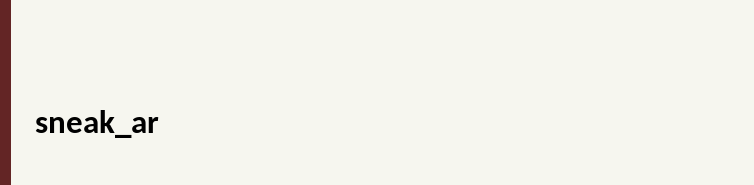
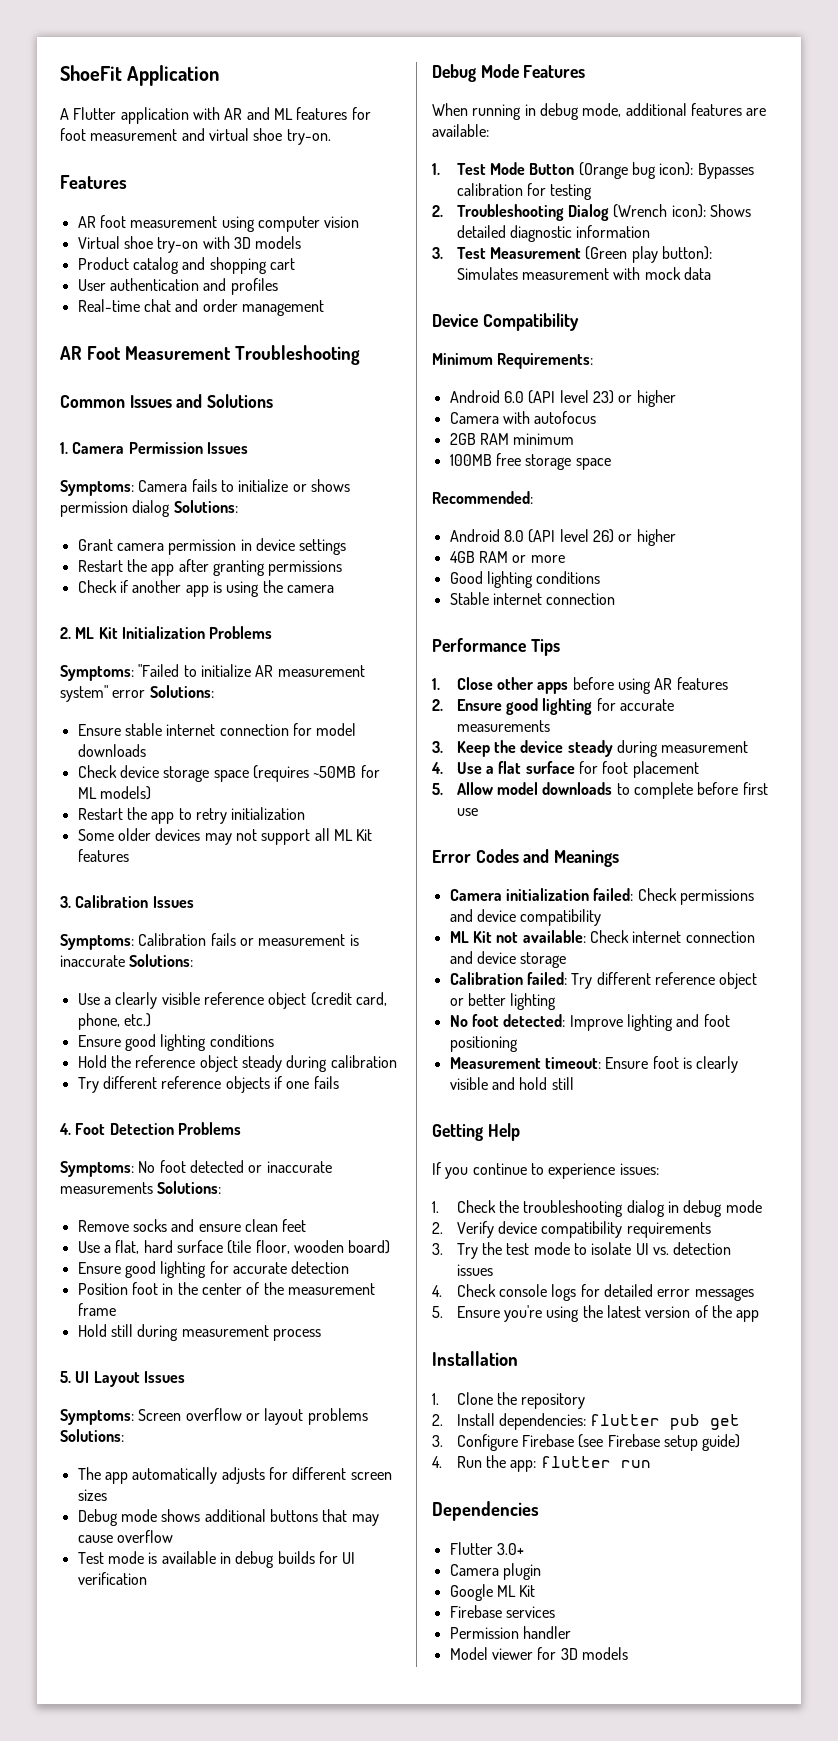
[35,110,159,138] sneak_ar -> [60,65,220,86] [60,107,371,124] [60,128,331,145] [60,175,127,189] [77,215,360,232] [77,236,302,253] [77,257,295,274] [77,278,278,295] [77,299,324,316] [60,345,360,365] [60,394,274,408] [60,442,248,454] [60,479,350,496] [60,500,238,517] [77,538,347,555] [77,559,343,576] [77,580,334,597] [60,626,273,639] [60,664,365,681] [60,685,214,702] [77,723,357,736] [77,744,146,757] [77,765,380,782] [77,786,151,800] [77,807,306,824] [77,828,373,845] [77,849,129,862] [60,895,194,908] [60,933,359,950] [60,954,194,967] [77,992,387,1009] [77,1013,151,1030] [77,1034,274,1051] [77,1055,397,1072] [77,1076,339,1093] [59,1122,241,1135] [60,1160,332,1177] [60,1181,222,1194] [77,1219,307,1232] [77,1240,391,1254] [77,1261,350,1278] [77,1282,375,1295] [77,1303,116,1316] [77,1324,321,1341] [60,1371,185,1387] [60,1408,368,1425] [60,1429,124,1442] [77,1467,392,1484] [77,1489,107,1501] [77,1509,379,1526] [77,1530,173,1543] [77,1551,356,1568] [77,1572,147,1585] [432,64,586,82] [432,103,767,120] [432,124,489,137] [432,162,754,179] [456,183,593,200] [432,204,751,221] [456,225,651,242] [432,246,712,263] [456,267,711,280] [432,313,579,331] [432,353,594,369] [449,390,676,407] [449,411,597,424] [449,433,575,445] [449,453,611,470] [432,491,533,504] [449,529,676,546] [449,551,565,563] [449,571,601,588] [449,592,616,605] [432,638,560,656] [432,677,728,694] [432,698,674,715] [456,720,550,732] [432,740,749,757] [431,761,699,778] [432,782,768,799] [456,808,478,816] [432,849,620,867] [449,888,754,905] [449,909,602,926] [449,930,755,943] [449,951,567,968] [449,972,758,989] [449,993,557,1010] [449,1014,730,1031] [449,1036,518,1052] [449,1056,739,1073] [449,1077,574,1090] [432,1123,520,1141] [432,1162,659,1179] [432,1200,762,1217] [432,1221,711,1238] [432,1242,732,1259] [456,1264,493,1276] [432,1284,754,1301] [432,1305,760,1322] [432,1351,518,1366] [432,1392,586,1409] [432,1413,741,1430] [432,1434,741,1451] [432,1455,651,1472] [432,1501,539,1521] [449,1542,524,1555] [449,1563,541,1580] [449,1584,536,1601] [449,1605,555,1618] [449,1626,571,1639] [449,1647,628,1660] ShoeFit Application // A Flutter application with AR and ML features for foot measurement and virtual shoe try-on. // Features // AR foot measurement using computer vision // Virtual shoe try-on with 3D models // Product catalog and shopping cart // User authentication and profiles // Real-time chat and order management // AR Foot Measurement Troubleshooting // Common Issues and Solutions // 1. Camera Permission Issues // Symptoms: Camera fails to initialize or shows permission dialog Solutions: // Grant camera permission in device settings // Restart the app after granting permissions // Check if another app is using the camera // 2. ML Kit Initialization Problems // Symptoms: "Failed to initialize AR measurement system" error Solutions: // Ensure stable internet connection for model downloads // Check device storage space (requires ~50MB for ML models) // Restart the app to retry initialization // Some older devices may not support all ML Kit features // 3. Calibration Issues // Symptoms: Calibration fails or measurement is inaccurate Solutions: // Use a clearly visible reference object (credit card, phone, etc.) // Ensure good lighting conditions // Hold the reference object steady during calibration // Try different reference objects if one fails // 4. Foot Detection Problems // Symptoms: No foot detected or inaccurate measurements Solutions: // Remove socks and ensure clean feet // Use a flat, hard surface (tile floor, wooden board) // Ensure good lighting for accurate detection // Position foot in the center of the measurement frame // Hold still during measurement process // 5. UI Layout Issues // Symptoms: Screen overflow or layout problems Solutions: // The app automatically adjusts for different screen sizes // Debug mode shows additional buttons that may cause overflow // Test mode is available in debug builds for UI verification // Debug Mode Features // When running in debug mode, additional features are available: // 1. Test Mode Button (Orange bug icon): Bypasses calibration for testing // 2. Troubleshooting Dialog (Wrench icon): Shows detailed diagnostic information // 3. Test Measurement (Green play button): Simulates measurement with mock data // Device Compatibility // Minimum Requirements: // Android 6.0 (API level 23) or higher // Camera with autofocus // 2GB RAM minimum // 100MB free storage space // Recommended: // Android 8.0 (API level 26) or higher // 4GB RAM or more // Good lighting conditions // Stable internet connection // Performance Tips // 1. Close other apps before using AR features // 2. Ensure good lighting for accurate measurements // 3. Keep the device steady during measurement // 4. Use a flat surface for foot placement // 5. Allow model downloads to complete before first use // Error Codes and Meanings // Camera initialization failed: Check permissions and device compatibility // ML Kit not available: Check internet connection and device storage // Calibration failed: Try different reference object or better lighting // No foot detected: Improve lighting and foot positioning // Measurement timeout: Ensure foot is clearly visible and hold still // Getting Help // If you continue to experience issues: // 1. Check the troubleshooting dialog in debug mode // 2. Verify device compatibility requirements // 3. Try the test mode to isolate UI vs. detection issues // 4. Check console logs for detailed error messages // 5. Ensure you're using the latest version of the app // Installation // 1. Clone the repository // 2. Install dependencies: flutter pub get // 3. Configure Firebase (see Firebase setup guide) // 4. Run the app: flutter run // Dependencies // Flutter 3.0+ // Camera plugin // Google ML Kit // Firebase services // Permission handler // Model viewer for 3D models

